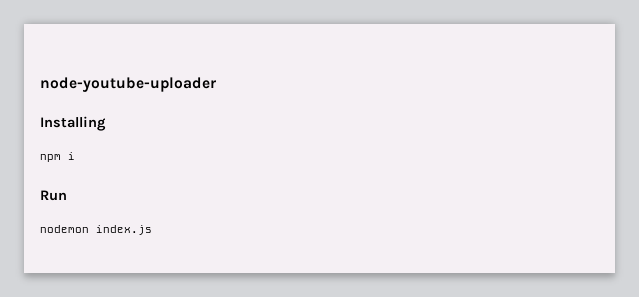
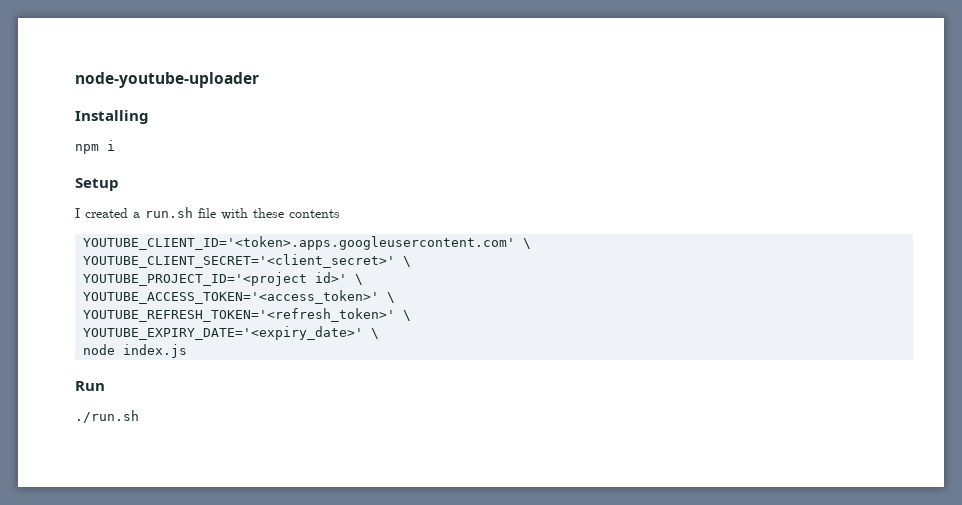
(75, 156) none -> [75,178,119,191] [75,207,340,220] [83,236,532,250] [83,254,412,268] [83,272,364,286] [83,290,396,304] [83,308,412,322] [83,326,380,340] [83,344,188,358] // Setup // I created a run.sh file with these contents // YOUTUBE_CLIENT_ID='<token>.apps.googleusercontent.com' \ // YOUTUBE_CLIENT_SECRET='<client_secret>' \ // YOUTUBE_PROJECT_ID='<project id>' \ // YOUTUBE_ACCESS_TOKEN='<access_token>' \ // YOUTUBE_REFRESH_TOKEN='<refresh_token>' \ // YOUTUBE_EXPIRY_DATE='<expiry_date>' \ // node index.js
[40,225,152,235] nodemon index.js -> [75,410,139,423] ./run.sh

